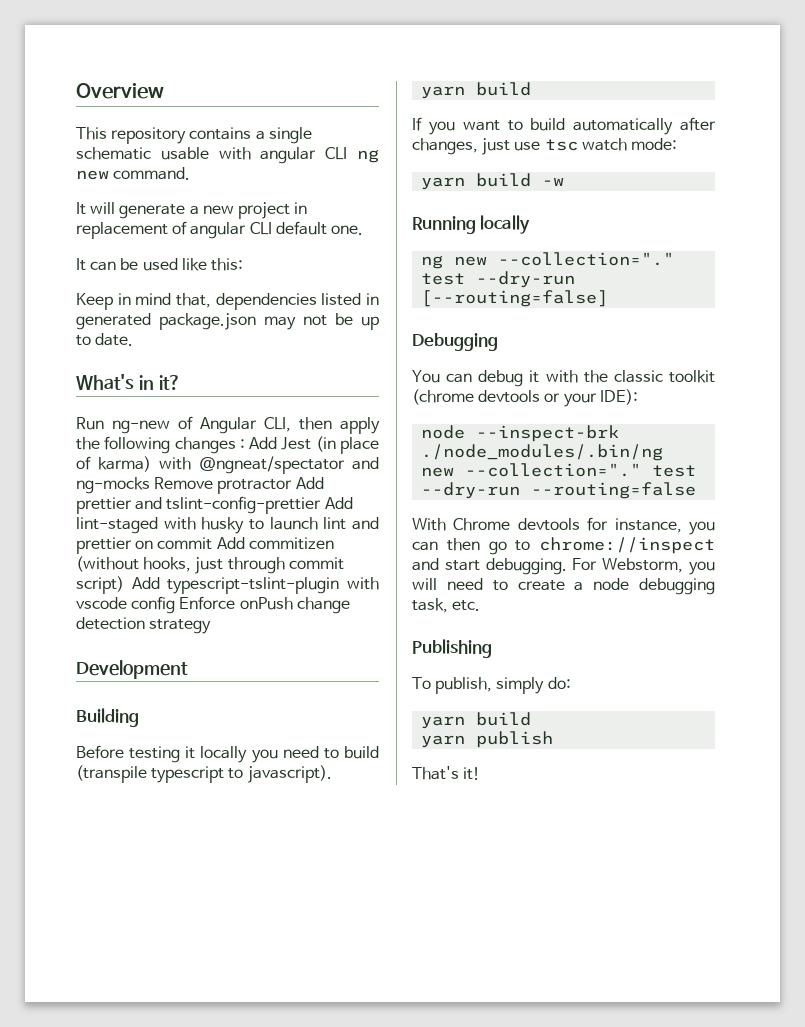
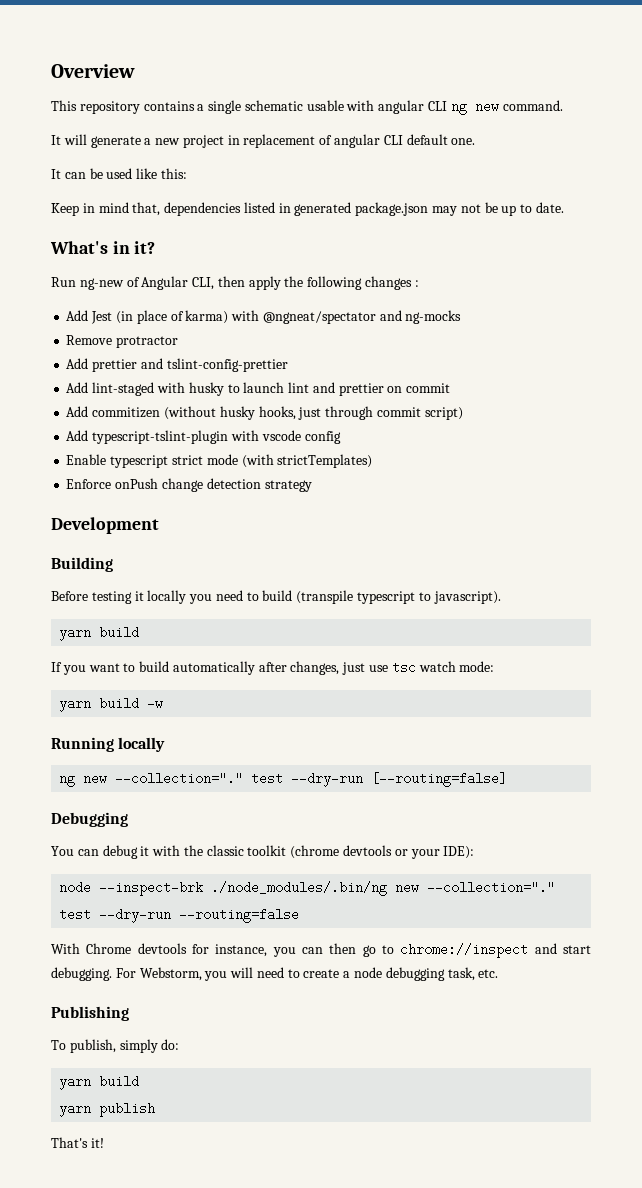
(245, 444) none -> (419, 283) //
(150, 485) none -> (462, 317) //
(293, 486) none -> (179, 342) //
(322, 505) none -> (288, 365) //
(213, 543) none -> (451, 388) //
(139, 564) none -> [219,406,255,420] husky
(124, 585) none -> (463, 413) //
(176, 605) none -> [66,454,373,468] // Enable typescript strict mode (with strictTemplates) //

